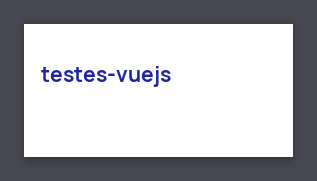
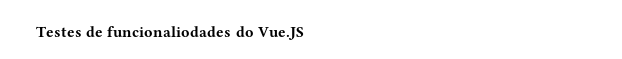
[41,66,171,87] testes-vuejs -> [36,26,304,40] Testes de funcionaliodades do Vue.JS

